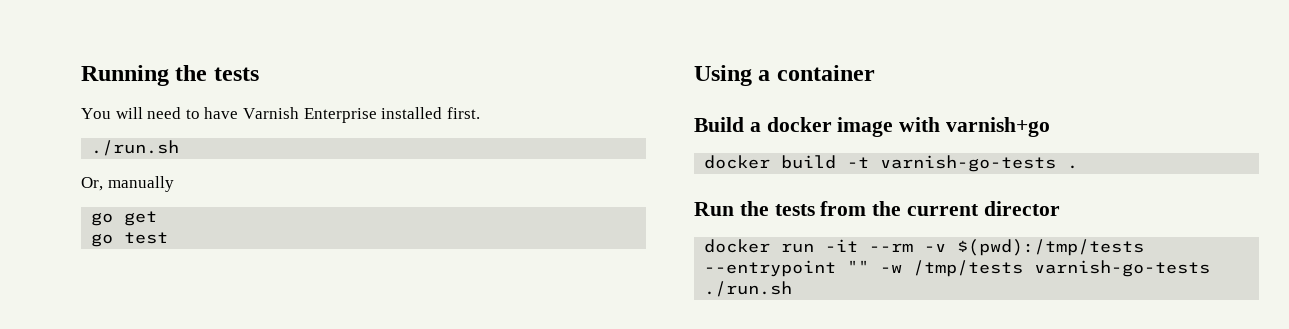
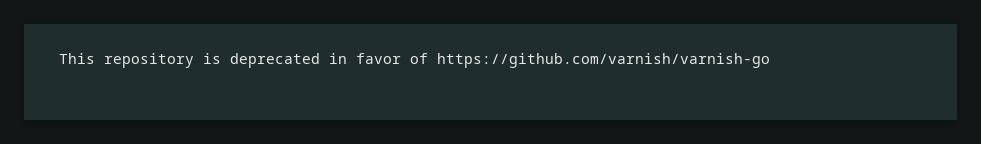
[81,65,259,86] [81,107,480,123] [91,140,180,156] [81,176,174,192] [91,211,158,226] [91,232,169,247] [694,65,875,86] [694,117,1051,137] [704,155,1079,172] [694,201,1060,216] [704,239,1145,256] [704,260,1211,277] [704,281,793,297] Running the tests // You will need to have Varnish Enterprise installed first. // ./run.sh // Or, manually // go get // go test // Using a container // Build a docker image with varnish+go // docker build -t varnish-go-tests . // Run the tests from the current director // docker run -it --rm -v $(pwd):/tmp/tests --entrypoint "" -w /tmp/tests varnish-go-tests ./run.sh -> [59,53,770,68] This repository is deprecated in favor of https://github.com/varnish/varnish-go

